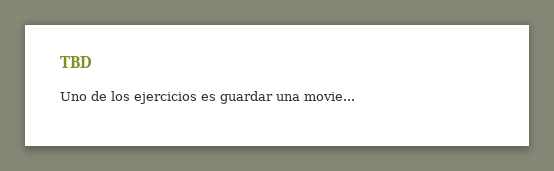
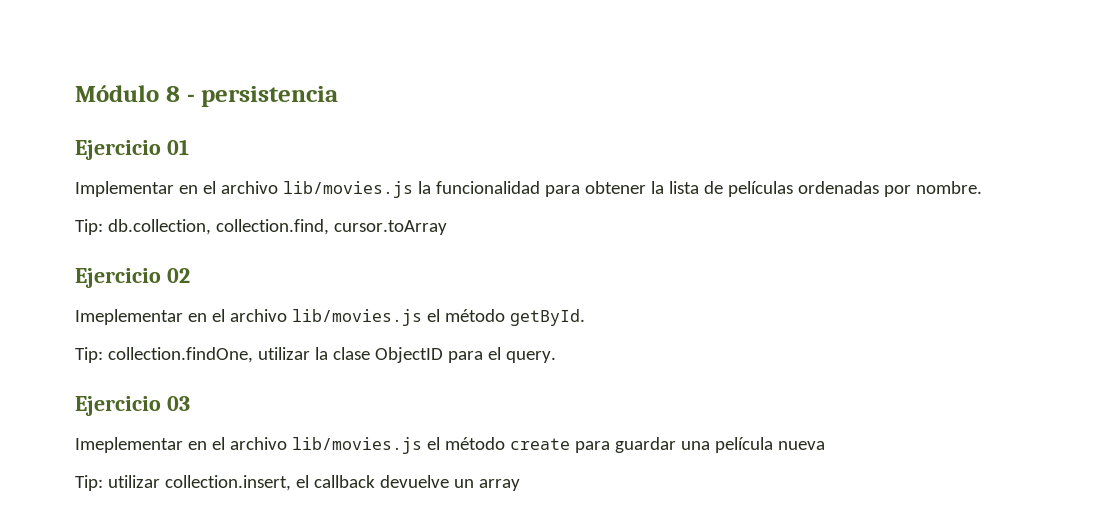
[60,56,92,68] [60,91,355,104] TBD // Uno de los ejercicios es guardar una movie... -> [75,85,339,107] [75,139,189,160] [75,181,982,198] [75,219,447,235] [75,268,190,288] [75,309,585,326] [75,347,556,363] [75,396,190,416] [75,437,825,454] [75,475,520,491] Módulo 8 - persistencia // Ejercicio 01 // Implementar en el archivo lib/movies.js la funcionalidad para obtener la lista de películas ordenadas por nombre. // Tip: db.collection, collection.find, cursor.toArray // Ejercicio 02 // Imeplementar en el archivo lib/movies.js el método getById. // Tip: collection.findOne, utilizar la clase ObjectID para el query. // Ejercicio 03 // Imeplementar en el archivo lib/movies.js el método create para guardar una película nueva // Tip: utilizar collection.insert, el callback devuelve un array

